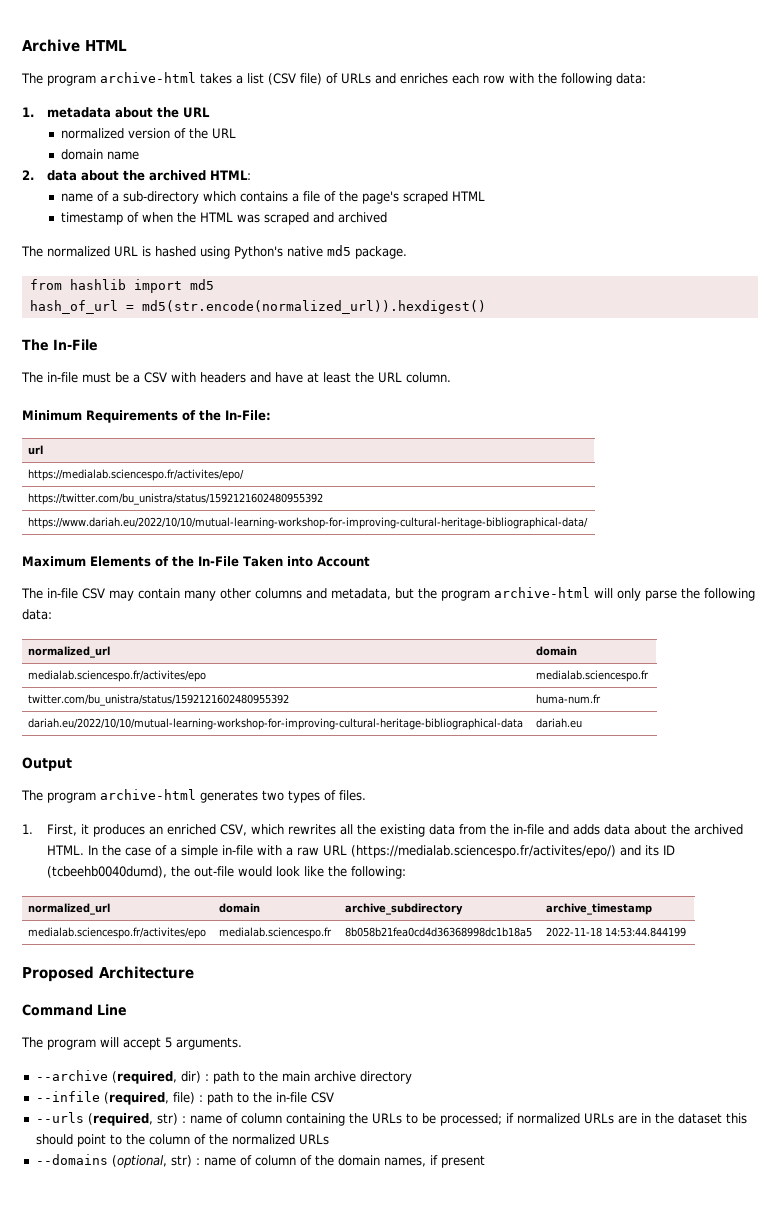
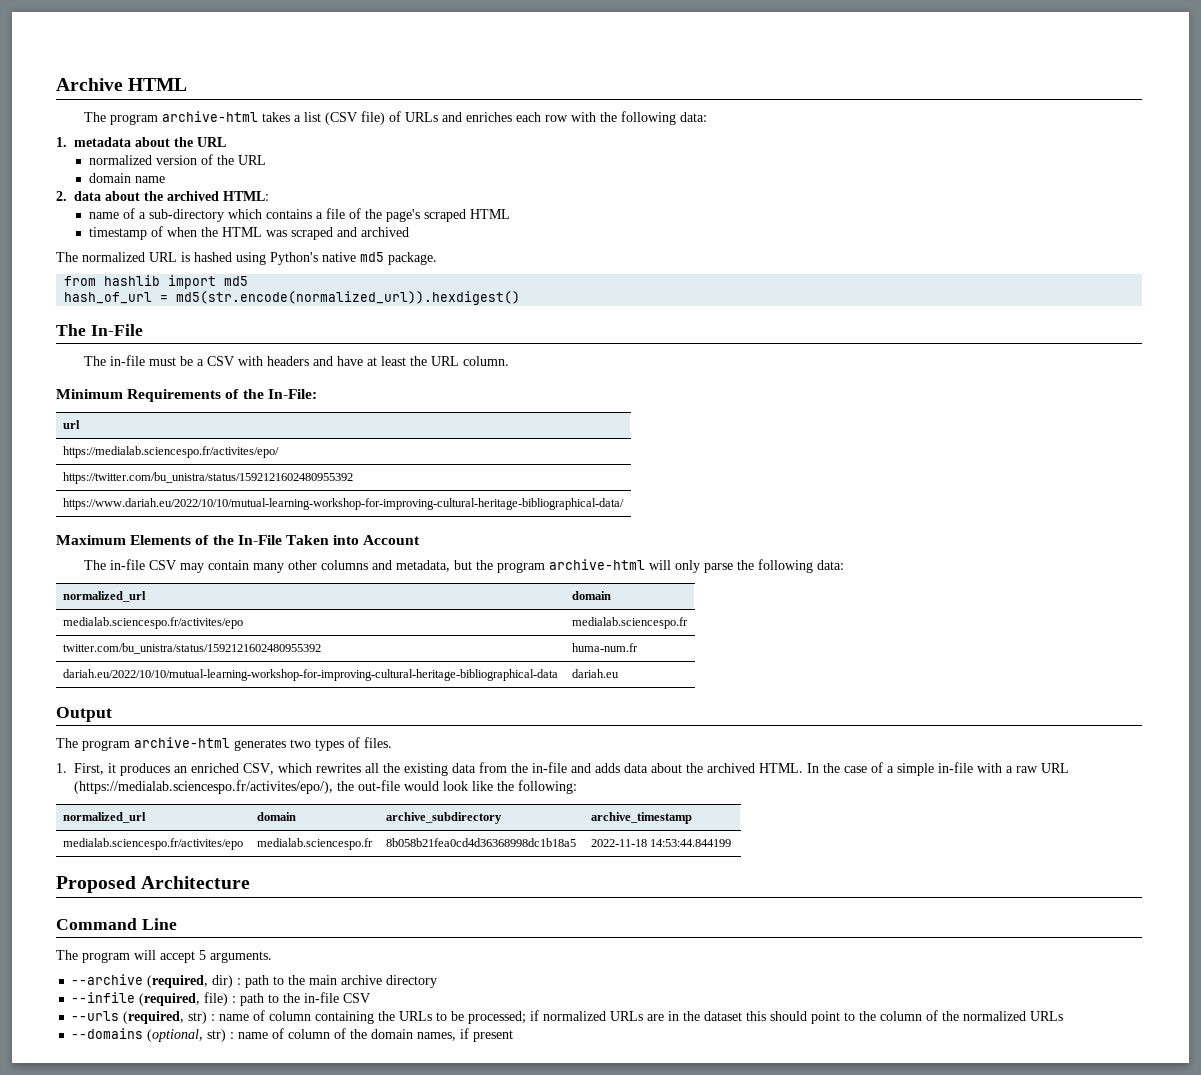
[350,845,675,858] [46,866,167,878] (https://medialab.sciencespo.fr/activites/epo/) and its ID (tcbeehb0040dumd), -> [74,780,333,794] (https://medialab.sciencespo.fr/activites/epo/),

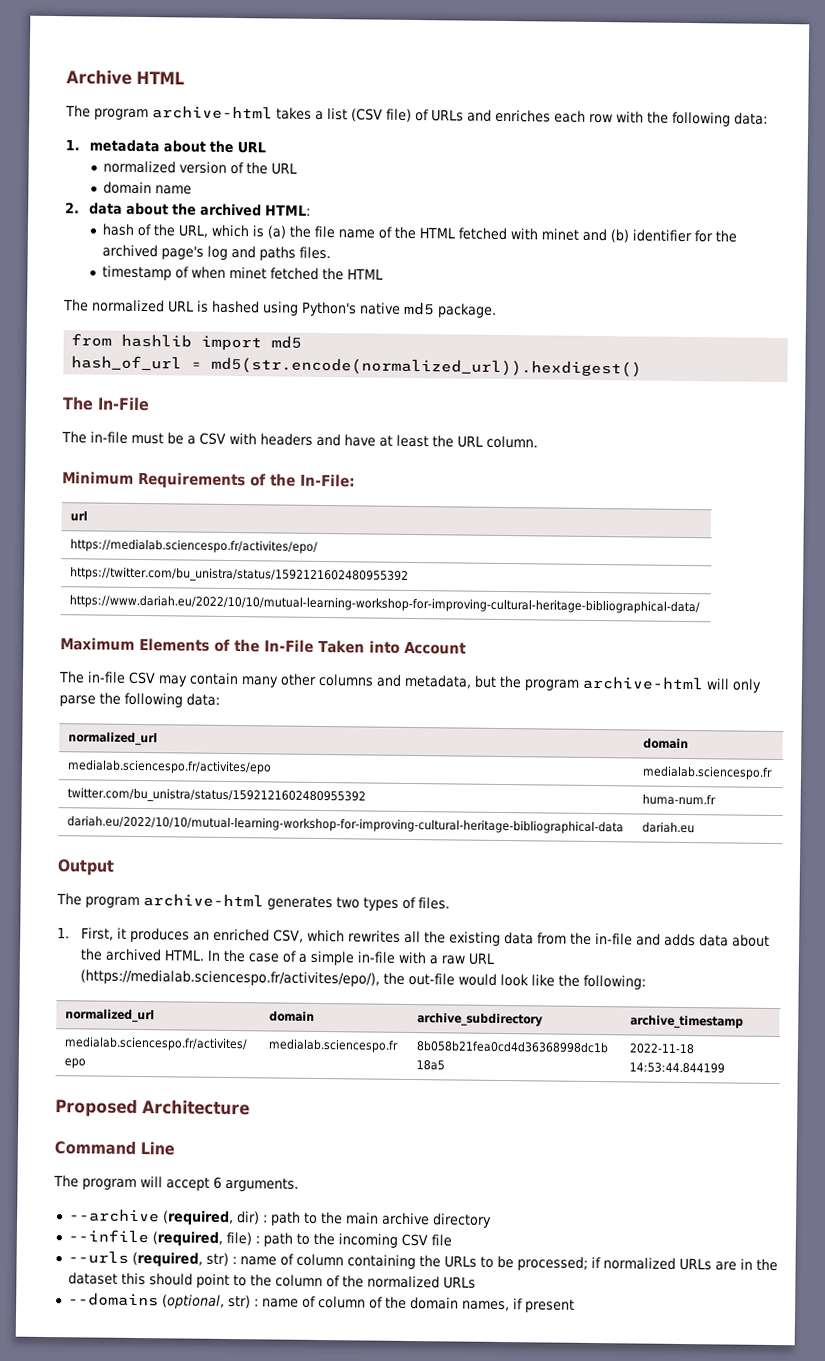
[88,208,510,222] name of a sub-directory which contains a file of the page's scraped HTML -> [102,223,738,243] [102,244,332,261] hash of the URL, which is (a) the file name of the HTML fetched with minet and (b) identifier for the archived page's log and paths files.
[200,227,409,240] the HTML was scraped and archived -> [229,266,384,281] minet fetched the HTML
[199,950,206,960] 5 -> [213,1176,222,1189] 6
[304,992,371,1003] in-file CSV -> [337,1233,452,1248] incoming CSV file

